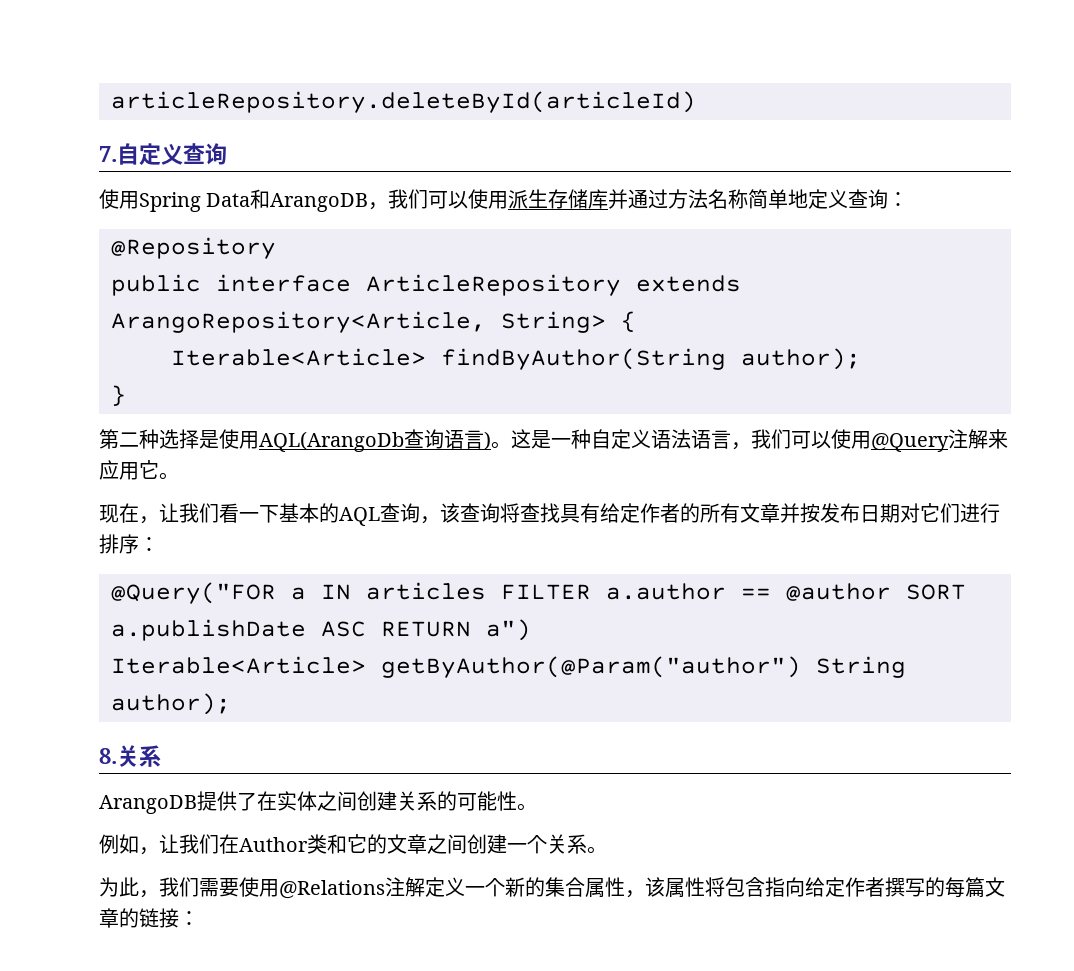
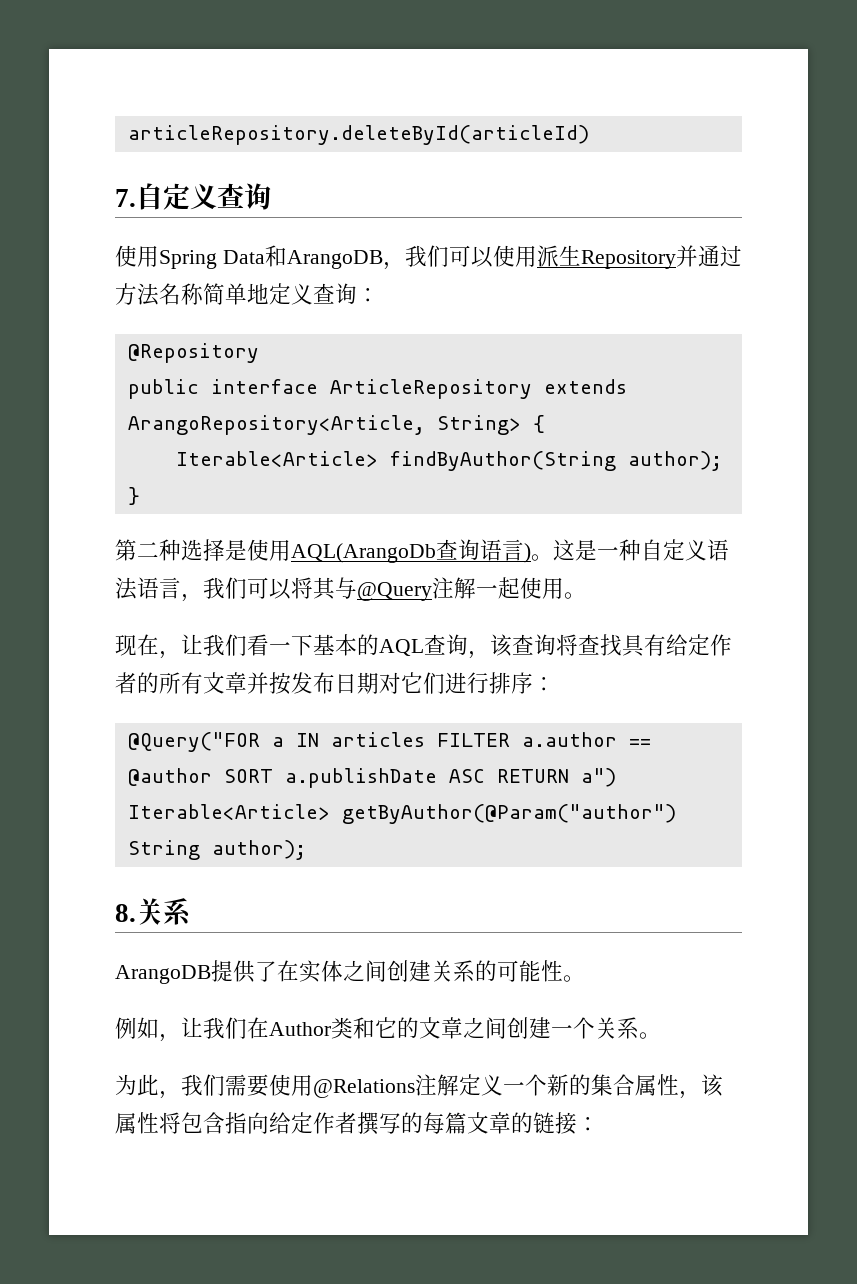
[548,189,609,209] 存储库 -> [580,250,676,269] Repository
[831,429,871,449] 使用 -> [291,577,357,600] 将其与
[988,429,1008,449] [99,460,159,480] 来应用它 -> [476,577,564,599] 一起使用

